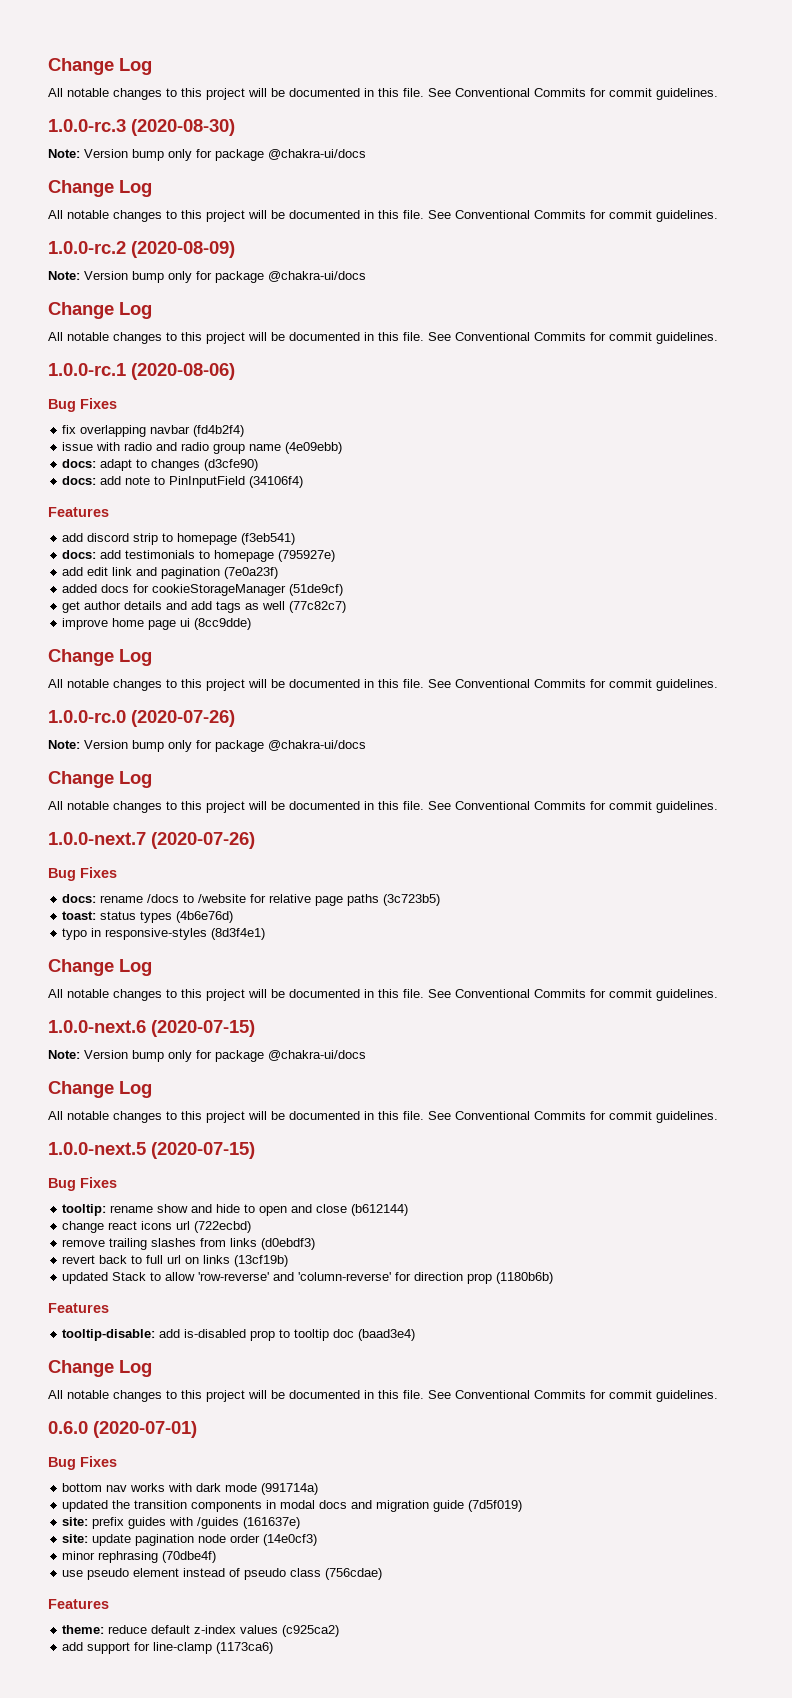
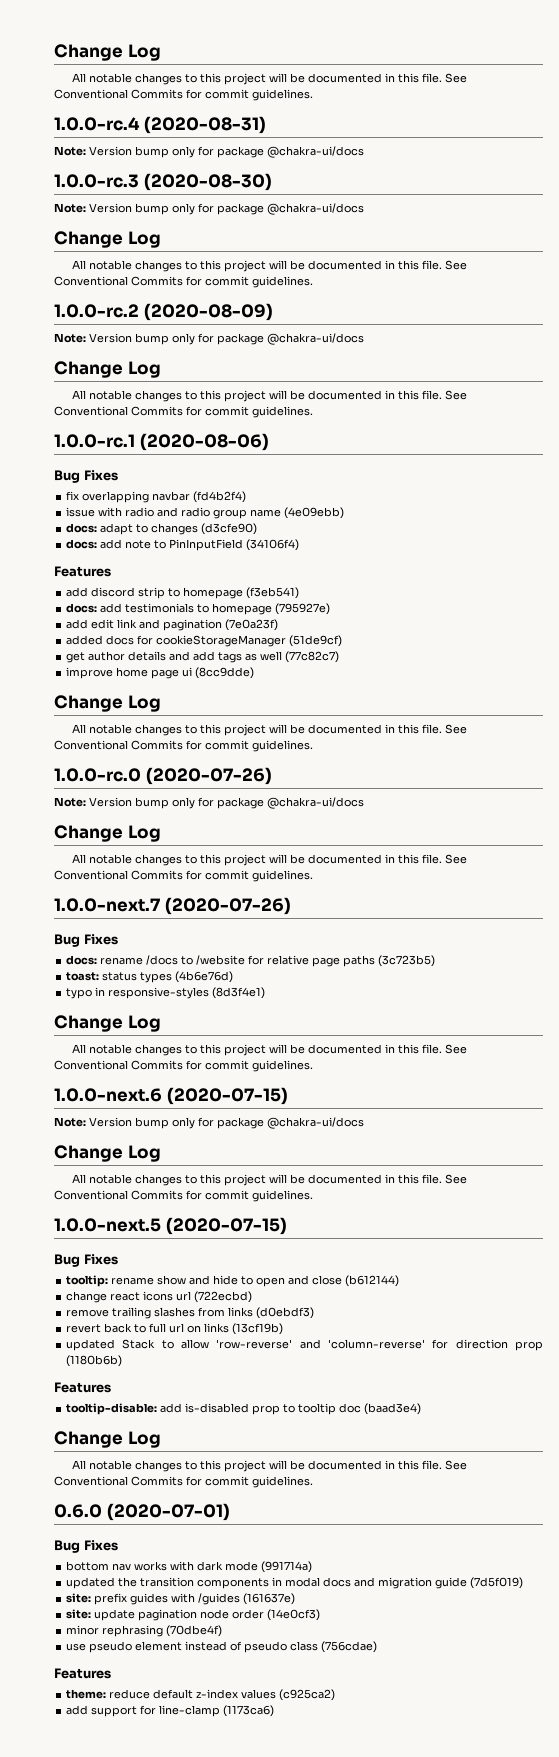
(718, 94) none -> [54,116,266,134] [54,146,364,158] // 1.0.0-rc.4 (2020-08-31) // Note: Version bump only for package @chakra-ui/docs

